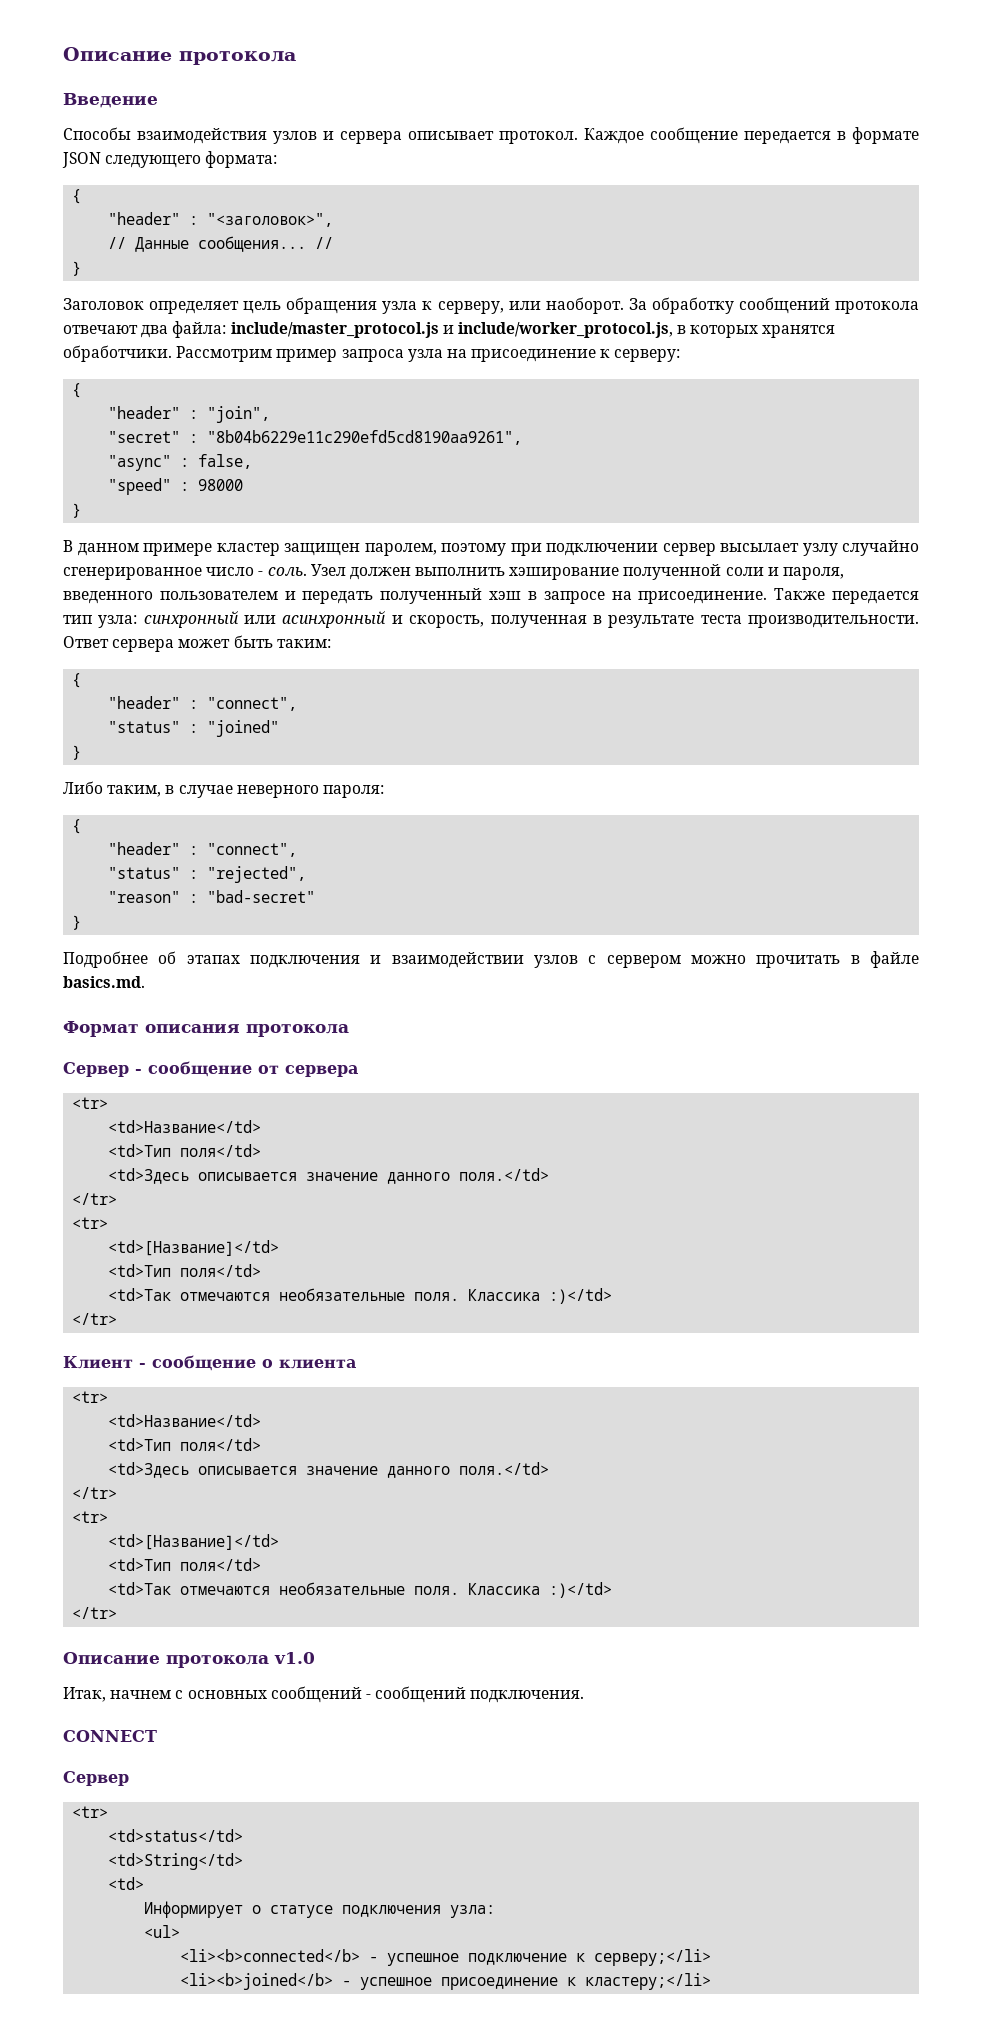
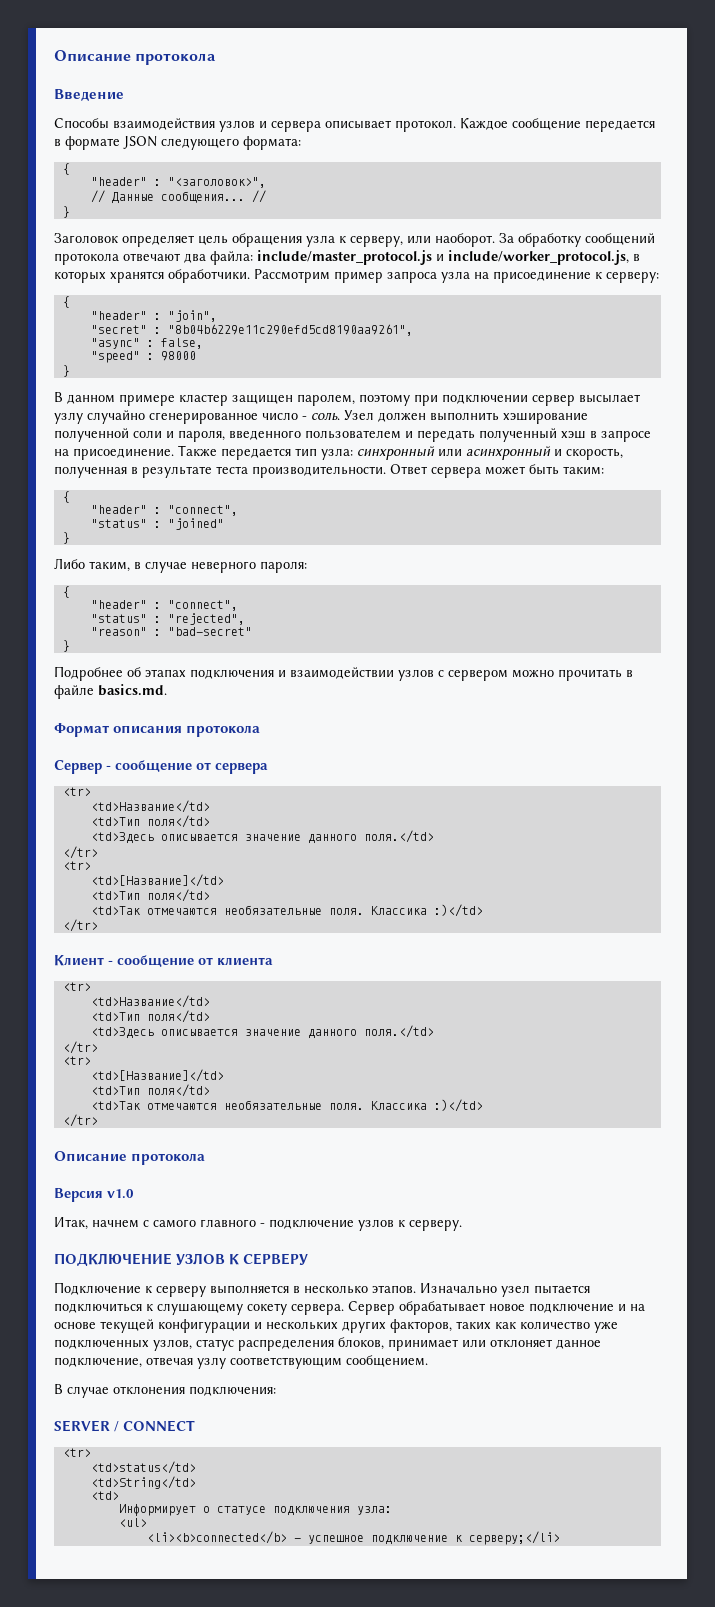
[262,1359,273,1368] о -> [198,957,213,965] от
(269, 1661) none -> [54,1188,103,1202] // Версия
[187,1686,585,1703] основных сообщений - сообщений подключения. // -> [153,1219,462,1231] [54,1253,308,1267] [54,1282,590,1297] [54,1301,645,1315] [54,1319,618,1333] [54,1337,601,1351] [54,1355,428,1369] [54,1384,276,1398] [54,1420,119,1432] самого главного - подключение узлов к серверу. // ПОДКЛЮЧЕНИЕ УЗЛОВ К СЕРВЕРУ // Подключение к серверу выполняется в несколько этапов. Изначально узел пытается подключиться к слушающему сокету сервера. Сервер обрабатывает новое подключение и на основе текущей конфигурации и нескольких других факторов, таких как количество уже подключенных узлов, статус распределения блоков, принимает или отклоняет данное подключение, отвечая узлу соответствующим сообщением. // В случае отклонения подключения: // SERVER /
[63,1771,129,1786] // Сервер -> (195, 1426) none
[180,1973,712,1990] // <li><b>joined</b> - успешное присоединение к кластеру;</li> -> (560, 1538) none

